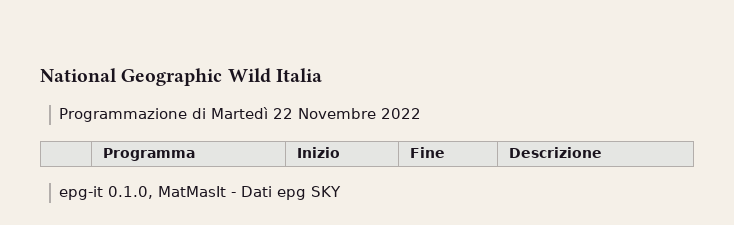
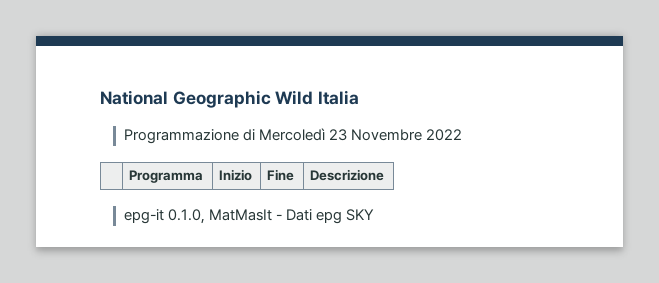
[211,107,294,119] Martedì 22 -> [258,128,347,141] Mercoledì 23

